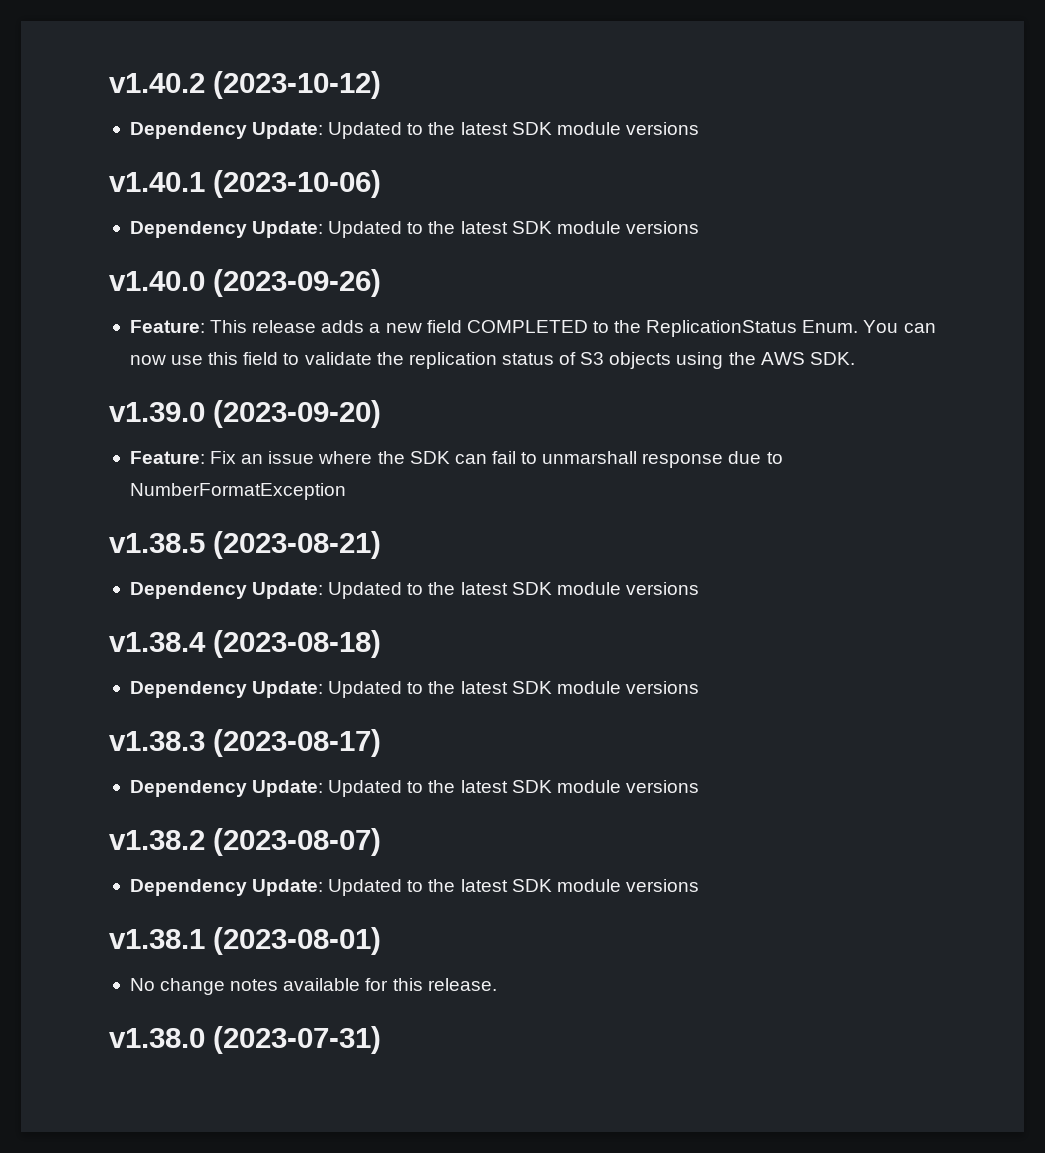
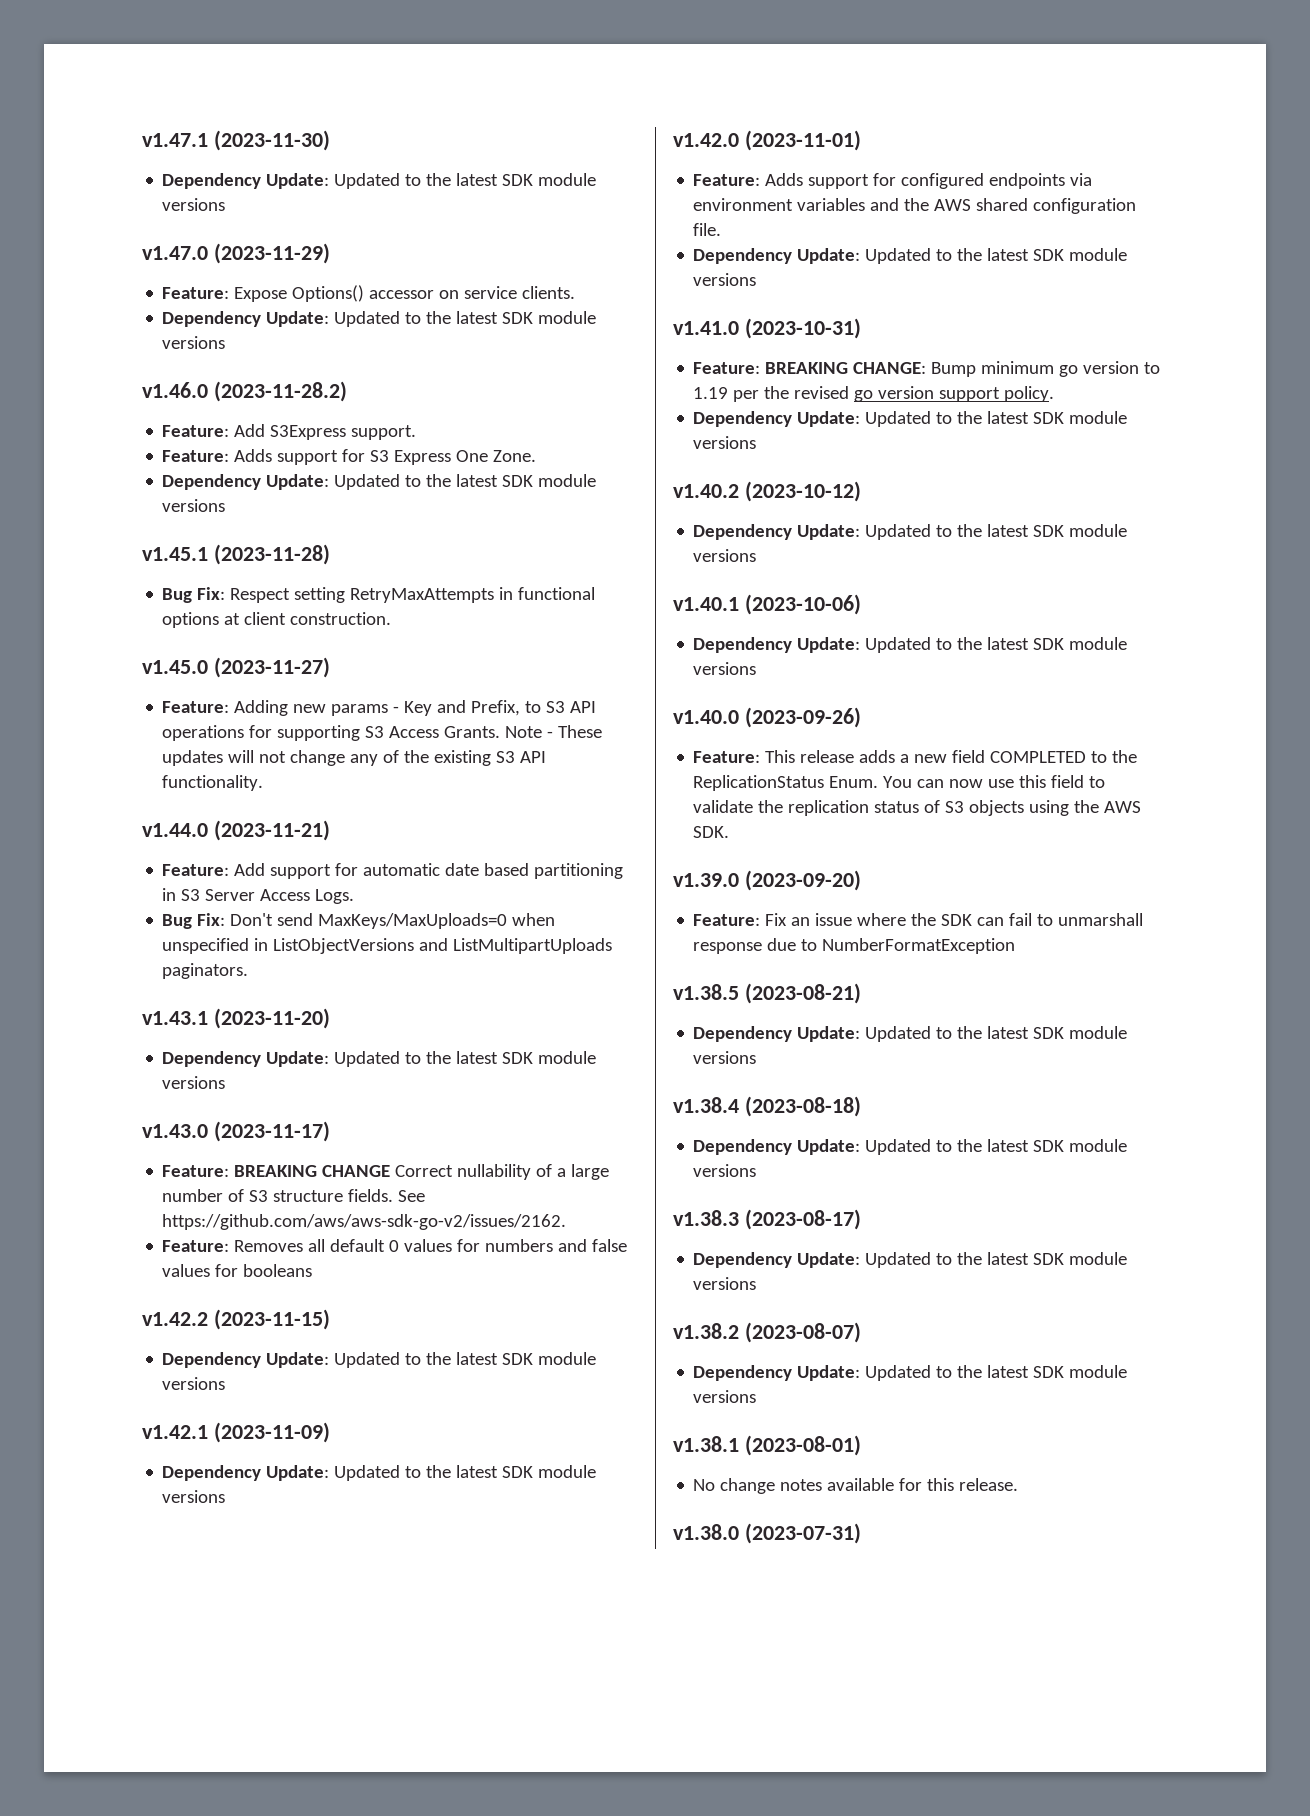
(109, 83) none -> [142,130,330,151] [162,173,597,189] [162,198,226,211] [142,243,330,264] [162,285,576,302] [162,311,597,327] [162,336,226,349] [142,381,347,402] [162,424,417,440] [162,449,537,465] [162,474,597,490] [162,499,226,512] [142,544,330,565] [162,587,596,603] [162,612,392,628] [142,657,330,678] [162,700,597,716] [162,725,603,741] [162,750,547,766] [162,775,264,791] [142,820,330,841] [162,863,624,879] [162,888,355,904] [162,913,556,929] [162,938,613,954] [162,963,249,979] [142,1008,330,1029] [162,1051,597,1067] [162,1076,226,1089] [142,1121,330,1142] [162,1164,610,1180] [162,1189,426,1202] [162,1214,567,1230] [162,1239,628,1252] [162,1264,313,1277] [142,1309,330,1330] [162,1352,597,1368] [162,1377,226,1390] [142,1422,330,1443] [162,1465,597,1481] [162,1490,226,1503] [673,130,861,151] [693,173,1093,189] [693,198,1137,214] [693,223,722,236] [693,248,1128,264] [693,273,757,286] [673,318,861,339] [693,361,1161,377] [693,386,1055,402] [693,411,1128,427] [693,436,757,449] v1.47.1 (2023-11-30) // Dependency Update: Updated to the latest SDK module versions // v1.47.0 (2023-11-29) // Feature: Expose Options() accessor on service clients. // Dependency Update: Updated to the latest SDK module versions // v1.46.0 (2023-11-28.2) // Feature: Add S3Express support. // Feature: Adds support for S3 Express One Zone. // Dependency Update: Updated to the latest SDK module versions // v1.45.1 (2023-11-28) // Bug Fix: Respect setting RetryMaxAttempts in functional options at client construction. // v1.45.0 (2023-11-27) // Feature: Adding new params - Key and Prefix, to S3 API operations for supporting S3 Access Grants. Note - These updates will not change any of the existing S3 API functionality. // v1.44.0 (2023-11-21) // Feature: Add support for automatic date based partitioning in S3 Server Access Logs. // Bug Fix: Don't send MaxKeys/MaxUploads=0 when unspecified in ListObjectVersions and ListMultipartUploads paginators. // v1.43.1 (2023-11-20) // Dependency Update: Updated to the latest SDK module versions // v1.43.0 (2023-11-17) // Feature: BREAKING CHANGE Correct nullability of a large number of S3 structure fields. See https://github.com/aws/aws-sdk-go-v2/issues/2162. // Feature: Removes all default 0 values for numbers and false values for booleans // v1.42.2 (2023-11-15) // Dependency Update: Updated to the latest SDK module versions // v1.42.1 (2023-11-09) // Dependency Update: Updated to the latest SDK module versions // v1.42.0 (2023-11-01) // Feature: Adds support for configured endpoints via environment variables and the AWS shared configuration file. // Dependency Update: Updated to the latest SDK module versions // v1.41.0 (2023-10-31) // Feature: BREAKING CHANGE: Bump minimum go version to 1.19 per the revised go version support policy. // Dependency Update: Updated to the latest SDK module versions //

